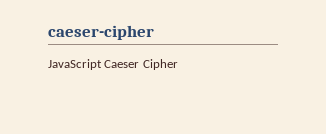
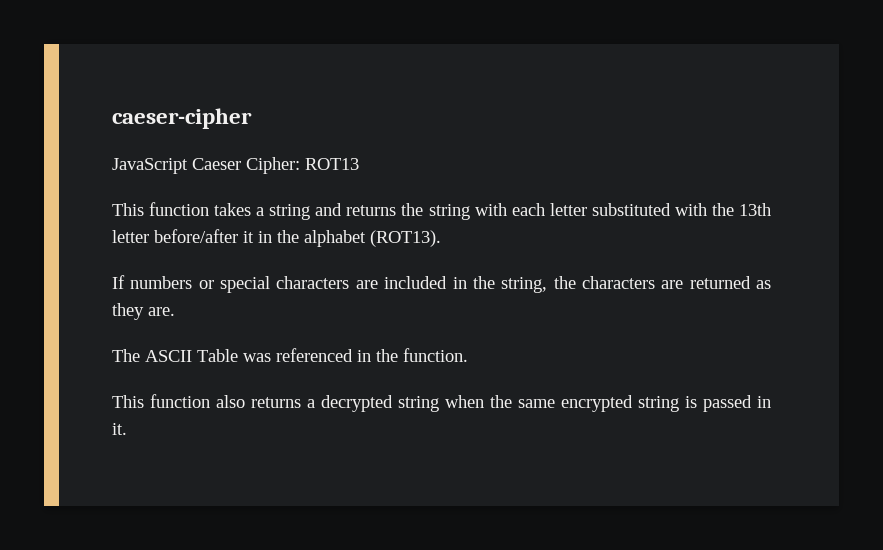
[142,59,178,70] Cipher -> [246,157,359,174] [112,202,772,220] [112,229,441,247] [112,275,771,293] [112,303,175,320] [112,348,468,362] [112,394,771,412] [112,423,127,435] Cipher: ROT13 // This function takes a string and returns the string with each letter substituted with the 13th letter before/after it in the alphabet (ROT13). // If numbers or special characters are included in the string, the characters are returned as they are. // The ASCII Table was referenced in the function. // This function also returns a decrypted string when the same encrypted string is passed in it.

